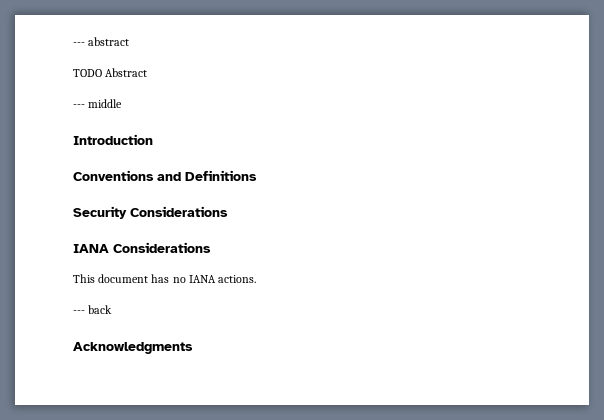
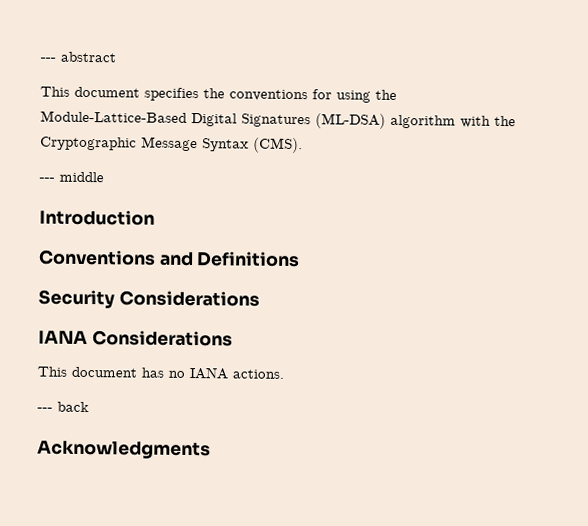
[73,68,148,77] TODO Abstract -> [40,86,397,103] [40,110,516,129] [40,136,303,154] This document specifies the conventions for using the Module-Lattice-Based Digital Signatures (ML-DSA) algorithm with the Cryptographic Message Syntax (CMS).

